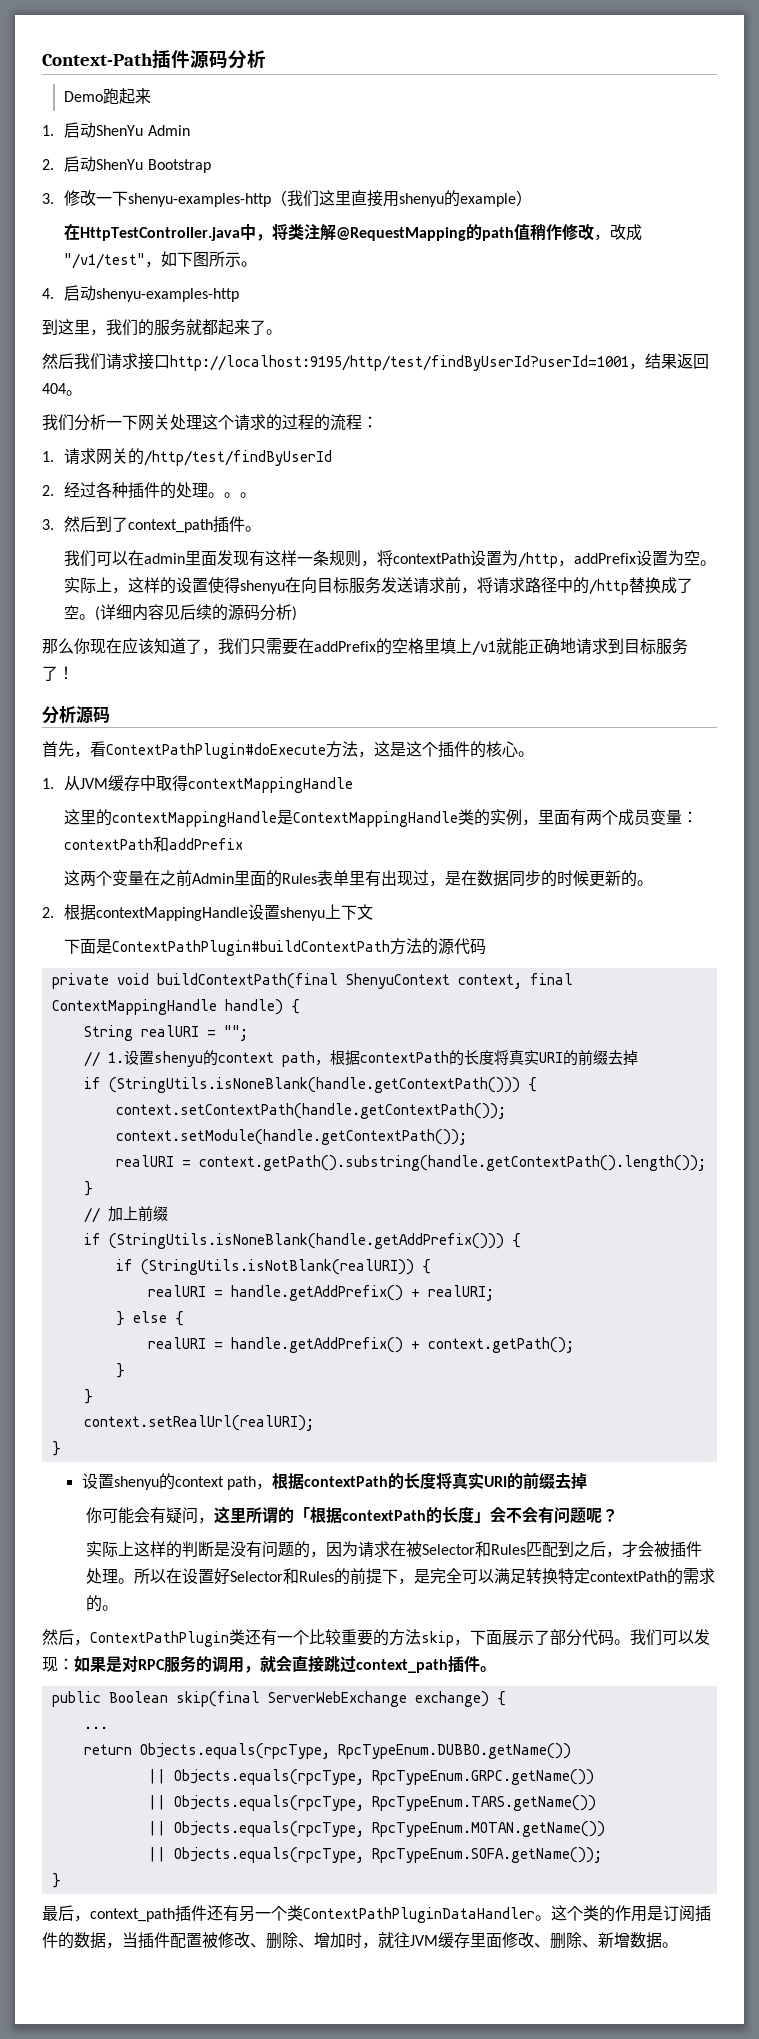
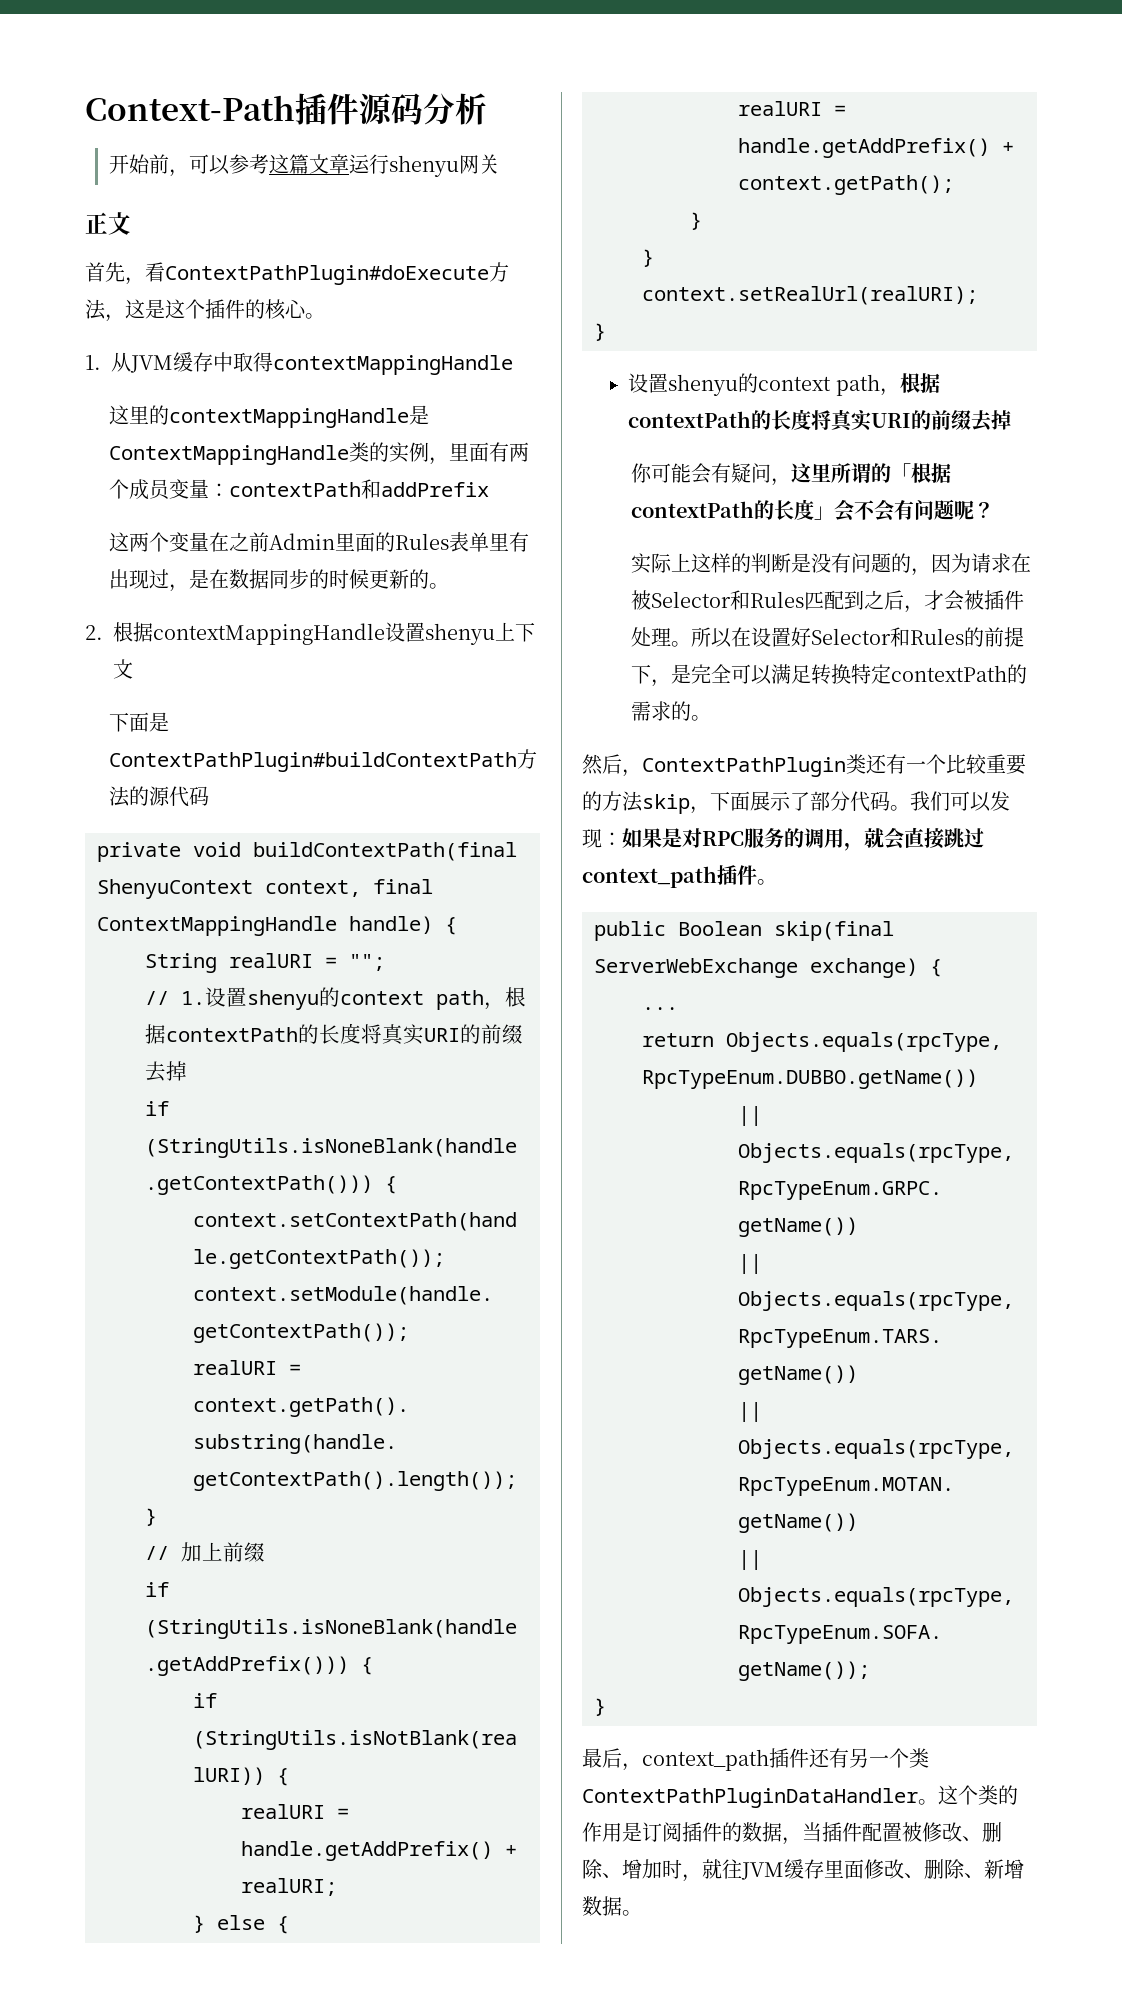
[64,88,152,104] [42,122,190,138] [42,156,211,173] [42,190,533,207] [64,223,643,241] [64,251,258,269] [42,285,240,302] [42,319,282,336] [42,353,709,371] [42,383,82,396] [42,414,378,431] [42,448,333,466] [42,482,257,499] [42,516,262,533] [64,550,717,568] [64,577,694,595] [64,604,298,621] [42,637,688,656] [42,666,74,681] [42,705,110,724] Demo跑起来 // 1.启动ShenYu Admin // 2.启动ShenYu Bootstrap // 3.修改一下shenyu-examples-http（我们这里直接用shenyu的example） // 在HttpTestController.java中，将类注解@RequestMapping的path值稍作修改，改成"/v1/test"，如下图所示。 // 4.启动shenyu-examples-http // 到这里，我们的服务就都起来了。 // 然后我们请求接口http://localhost:9195/http/test/findByUserId?userId=1001，结果返回404。 // 我们分析一下网关处理这个请求的过程的流程： // 1.请求网关的/http/test/findByUserId // 2.经过各种插件的处理。。。 // 3.然后到了context_path插件。 // 我们可以在admin里面发现有这样一条规则，将contextPath设置为/http，addPrefix设置为空。实际上，这样的设置使得shenyu在向目标服务发送请求前，将请求路径中的/http替换成了空。(详细内容见后续的源码分析) // 那么你现在应该知道了，我们只需要在addPrefix的空格里填上/v1就能正确地请求到目标服务了！ // 分析源码 -> [109,154,500,177] [85,212,131,235] 开始前，可以参考这篇文章运行shenyu网关 // 正文

